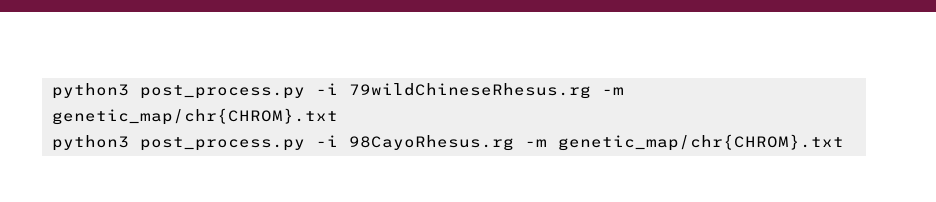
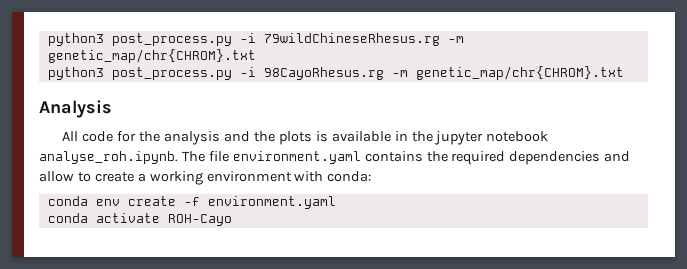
(844, 142) none -> [39,100,112,118] [62,131,549,145] [39,151,631,165] [39,171,372,185] [47,196,336,209] [47,213,232,226] // Analysis // All code for the analysis and the plots is available in the jupyter notebook analyse_roh.ipynb. The file environment.yaml contains the required dependencies and allow to create a working environment with conda: // conda env create -f environment.yaml // conda activate ROH-Cayo

